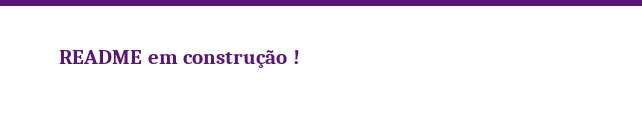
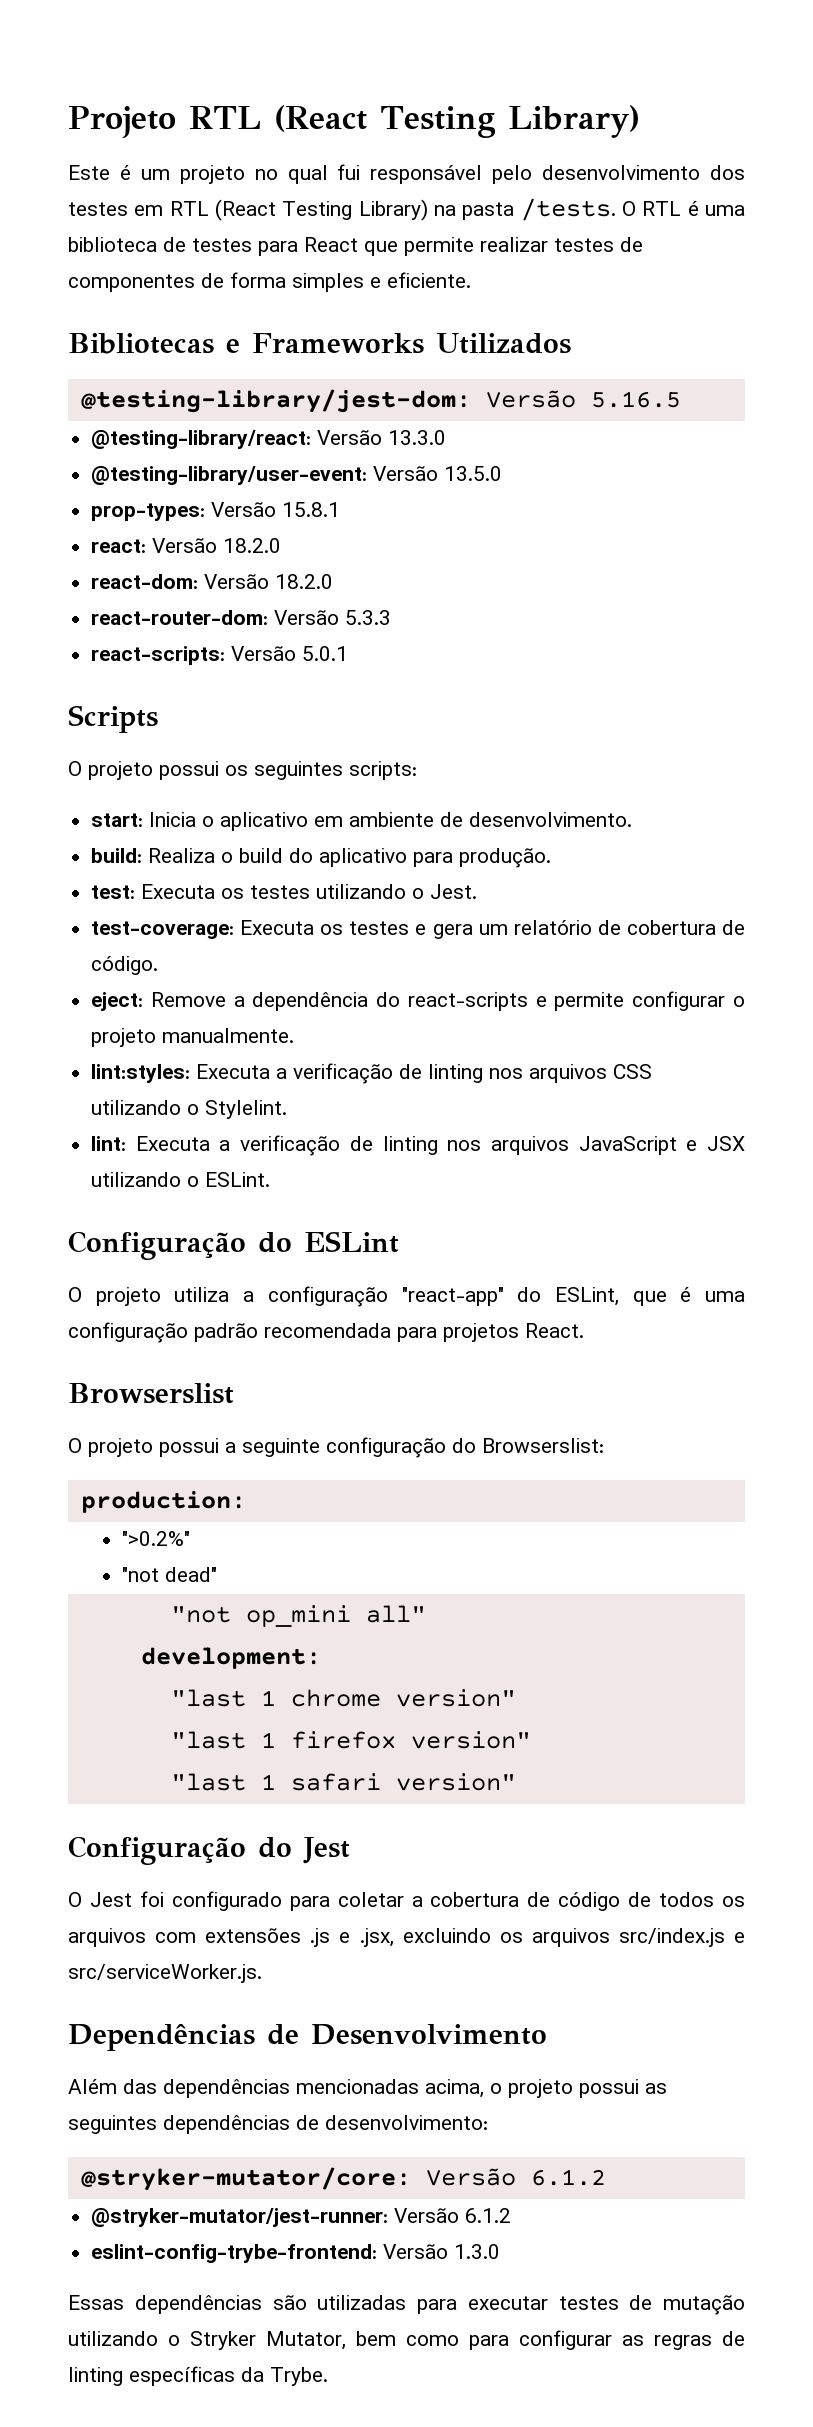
[59,50,301,68] README em construção ! -> [68,105,640,138] [68,164,745,184] [68,198,746,221] [68,237,643,256] [68,272,471,292] [68,333,571,354] [80,389,681,413] [91,430,447,449] [91,466,503,485] [91,502,341,521] [91,538,282,553] [91,574,334,589] [91,610,392,625] [91,646,349,665] [68,705,158,733] [68,761,417,780] [91,812,633,831] [91,848,552,868] [91,884,478,899] [91,920,745,939] [91,956,159,975] [91,991,745,1011] [91,1028,295,1047] [91,1063,653,1084] [91,1100,288,1119] [91,1135,745,1156] [91,1172,271,1187] [68,1231,399,1260] [68,1286,745,1307] [68,1322,584,1343] [68,1383,234,1404] [68,1437,604,1458] [80,1491,246,1513] [121,1531,190,1546] [121,1567,217,1582] [170,1605,426,1627] [140,1647,321,1669] [170,1689,516,1707] [170,1731,531,1749] [170,1773,516,1791] [68,1836,350,1865] [68,1891,745,1911] [68,1928,746,1947] [68,1964,262,1983] [68,2024,547,2051] [68,2079,667,2098] [68,2115,488,2134] [80,2167,606,2191] [91,2208,512,2227] [91,2244,501,2263] [68,2295,745,2315] [68,2330,745,2350] [68,2366,328,2386] Projeto RTL (React Testing Library) // Este é um projeto no qual fui responsável pelo desenvolvimento dos testes em RTL (React Testing Library) na pasta /tests. O RTL é uma biblioteca de testes para React que permite realizar testes de componentes de forma simples e eficiente. // Bibliotecas e Frameworks Utilizados // @testing-library/jest-dom: Versão 5.16.5 // @testing-library/react: Versão 13.3.0 // @testing-library/user-event: Versão 13.5.0 // prop-types: Versão 15.8.1 // react: Versão 18.2.0 // react-dom: Versão 18.2.0 // react-router-dom: Versão 5.3.3 // react-scripts: Versão 5.0.1 // Scripts // O projeto possui os seguintes scripts: // start: Inicia o aplicativo em ambiente de desenvolvimento. // build: Realiza o build do aplicativo para produção. // test: Executa os testes utilizando o Jest. // test-coverage: Executa os testes e gera um relatório de cobertura de código. // eject: Remove a dependência do react-scripts e permite configurar o projeto manualmente. // lint:styles: Executa a verificação de linting nos arquivos CSS utilizando o Stylelint. // lint: Executa a verificação de linting nos arquivos JavaScript e JSX utilizando o ESLint. // Configuração do ESLint // O projeto utiliza a configuração "react-app" do ESLint, que é uma configuração padrão recomendada para projetos React. // Browserslist // O projeto possui a seguinte configuração do Browserslist: // production: // ">0.2%" // "not dead" // "not op_mini all" // development: // "last 1 chrome version" // "last 1 firefox version" // "last 1 safari version" // Configuração do Jest // O Jest foi configurado para coletar a cobertura de código de todos os arquivos com extensões .js e .jsx, excluindo os arquivos src/index.js e src/serviceWorker.js. // Dependências de Desenvolvimento // Além das dependências mencionadas acima, o projeto possui as seguintes dependências de desenvolvimento: // @stryker-mutator/core: Versão 6.1.2 // @stryker-mutator/jest-runner: Versão 6.1.2 // eslint-config-trybe-frontend: Versão 1.3.0 // Essas dependências são utilizadas para executar testes de mutação utilizando o Stryker Mutator, bem como para configurar as regras de linting específicas da Trybe.

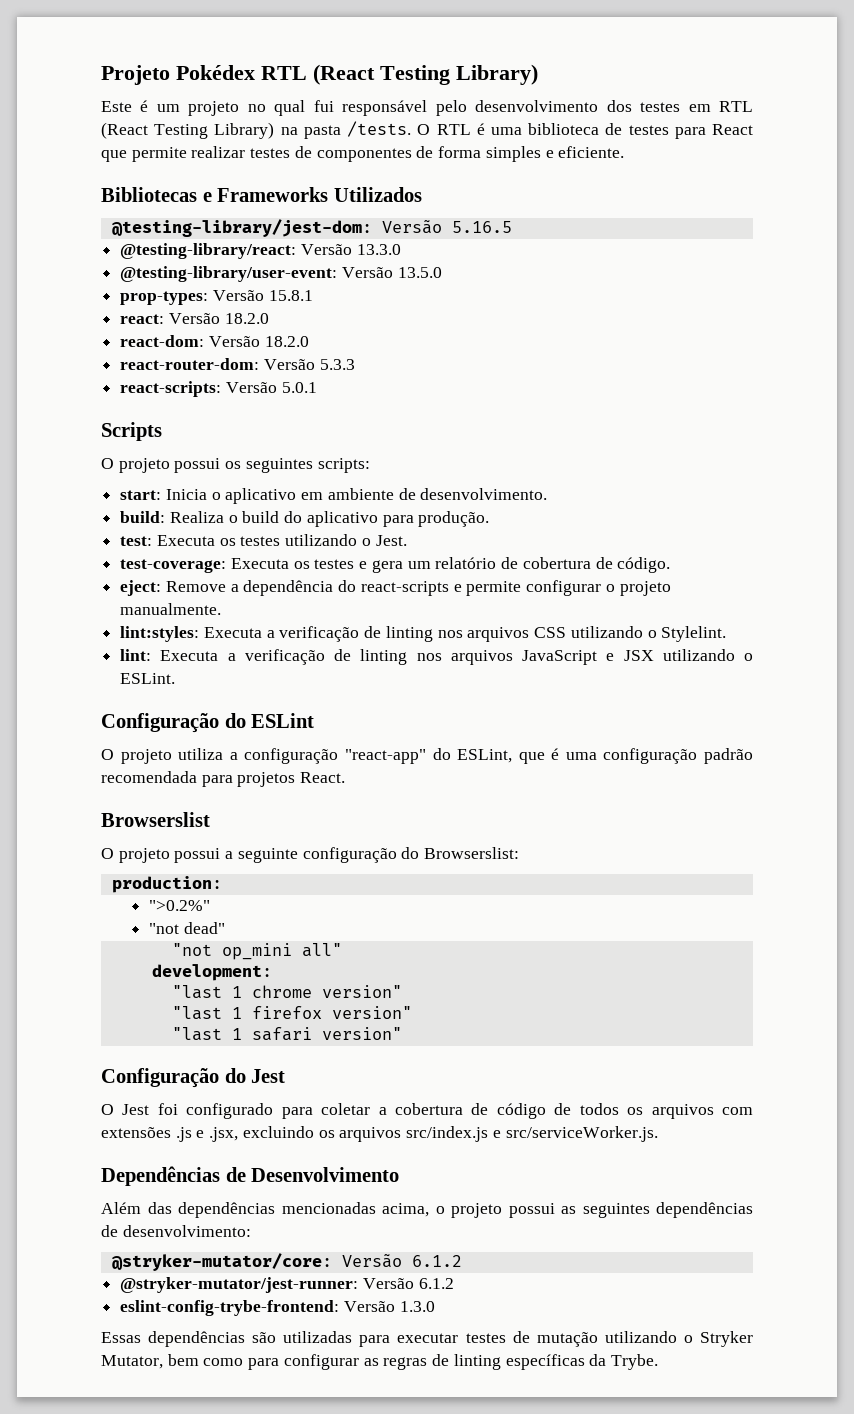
(176, 122) none -> [176,65,255,80] Pokédex

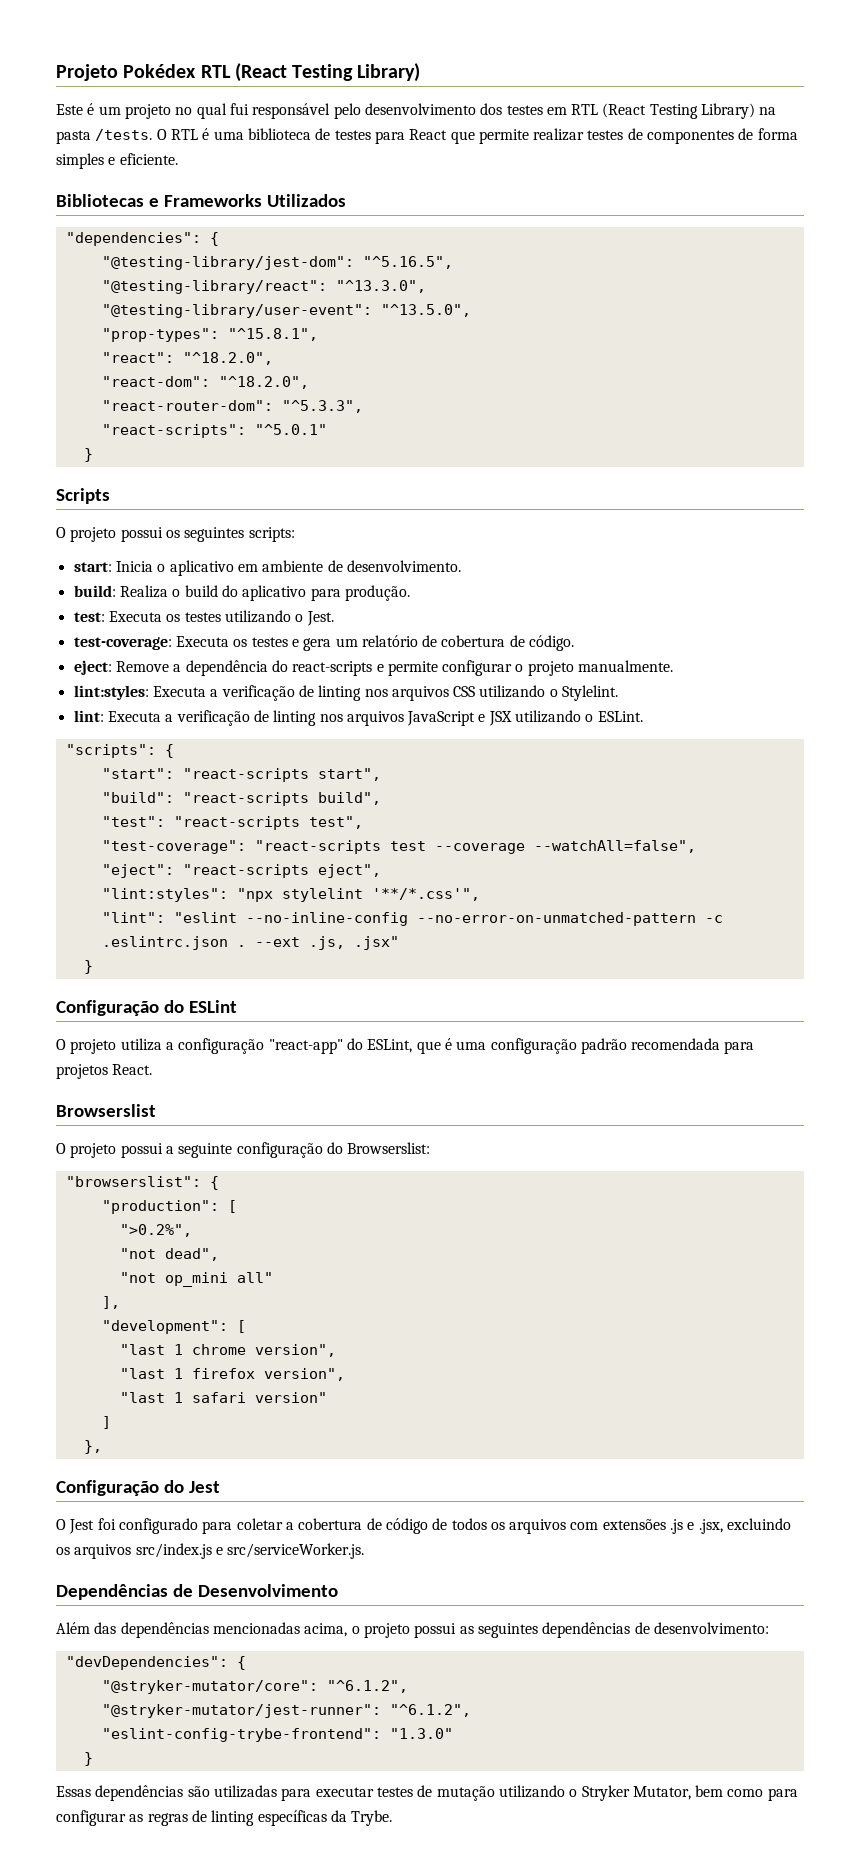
[110,219,512,237] [120,243,401,259] [120,266,442,282] [120,290,313,305] [120,313,269,324] [120,335,309,347] [120,358,355,370] [120,381,317,397] @testing-library/jest-dom: Versão 5.16.5 // @testing-library/react: Versão 13.3.0 // @testing-library/user-event: Versão 13.5.0 // prop-types: Versão 15.8.1 // react: Versão 18.2.0 // react-dom: Versão 18.2.0 // react-router-dom: Versão 5.3.3 // react-scripts: Versão 5.0.1 -> [65,232,219,246] [101,256,453,270] [101,280,426,294] [101,304,471,318] [101,328,318,342] [101,352,273,365] [101,376,309,389] [101,400,363,413] [101,424,327,438] [83,448,93,462] "dependencies": { // "@testing-library/jest-dom": "^5.16.5", // "@testing-library/react": "^13.3.0", // "@testing-library/user-event": "^13.5.0", // "prop-types": "^15.8.1", // "react": "^18.2.0", // "react-dom": "^18.2.0", // "react-router-dom": "^5.3.3", // "react-scripts": "^5.0.1" // }
(176, 678) none -> [65,744,174,758] [101,768,381,782] [101,792,381,806] [101,816,363,830] [101,840,696,854] [101,864,381,878] [101,888,480,902] [101,912,723,926] [101,936,399,950] [83,960,93,974] // "scripts": { // "start": "react-scripts start", // "build": "react-scripts build", // "test": "react-scripts test", // "test-coverage": "react-scripts test --coverage --watchAll=false", // "eject": "react-scripts eject", // "lint:styles": "npx stylelint '**/*.css'", // "lint": "eslint --no-inline-config --no-error-on-unmatched-pattern -c .eslintrc.json . --ext .js, .jsx" // }
[111,876,222,893] [149,900,211,911] [149,922,225,934] production: // ">0.2%" // "not dead" -> [65,1176,219,1190] [101,1200,237,1214] [119,1224,192,1237] [119,1248,219,1261] "browserslist": { // "production": [ // ">0.2%", // "not dead",
[151,964,272,981] development: -> [101,1296,120,1309] [101,1320,246,1334] ], // "development": [
[321,985,402,998] version" -> [254,1344,336,1357] version",
[331,1006,412,1019] version" -> [263,1368,345,1381] version",
(402, 1033) none -> [101,1416,111,1429] [83,1440,102,1454] // ] // },
[110,1253,462,1271] [120,1277,454,1293] [120,1300,435,1316] @stryker-mutator/core: Versão 6.1.2 // @stryker-mutator/jest-runner: Versão 6.1.2 // eslint-config-trybe-frontend: Versão 1.3.0 -> [65,1656,246,1670] [101,1680,408,1694] [101,1704,471,1718] [101,1728,453,1742] [83,1752,93,1766] "devDependencies": { // "@stryker-mutator/core": "^6.1.2", // "@stryker-mutator/jest-runner": "^6.1.2", // "eslint-config-trybe-frontend": "1.3.0" // }

